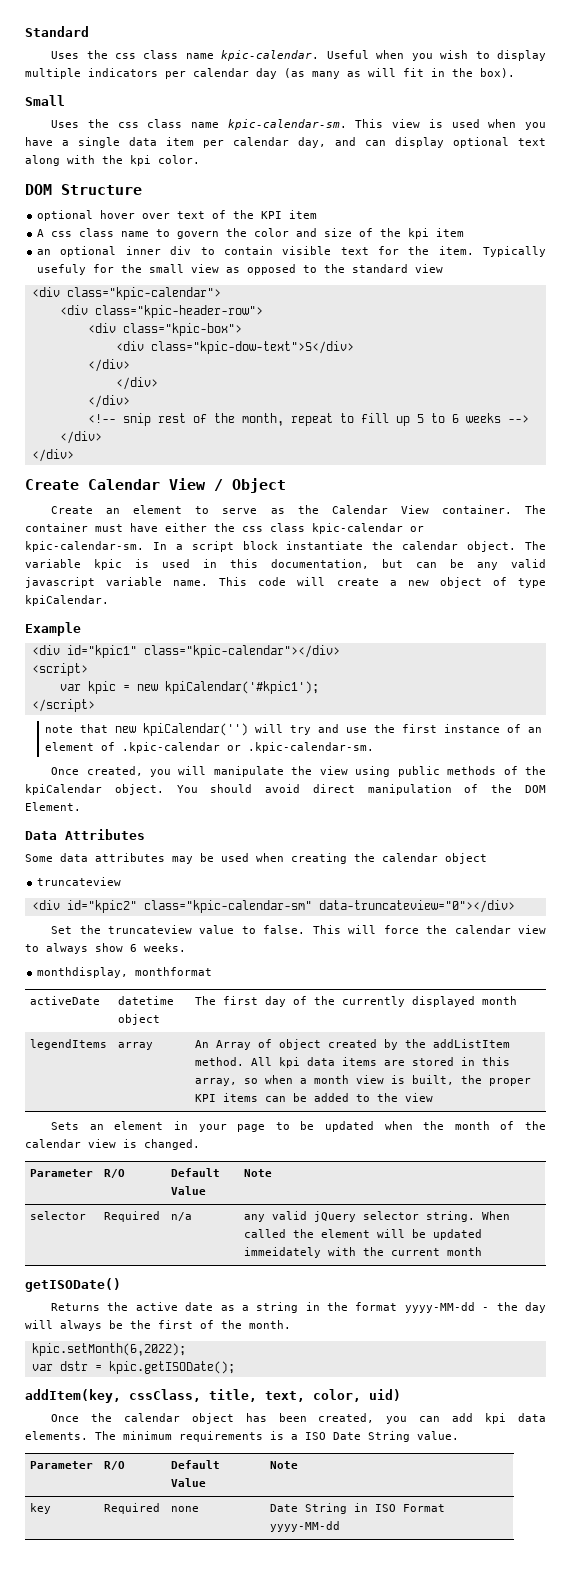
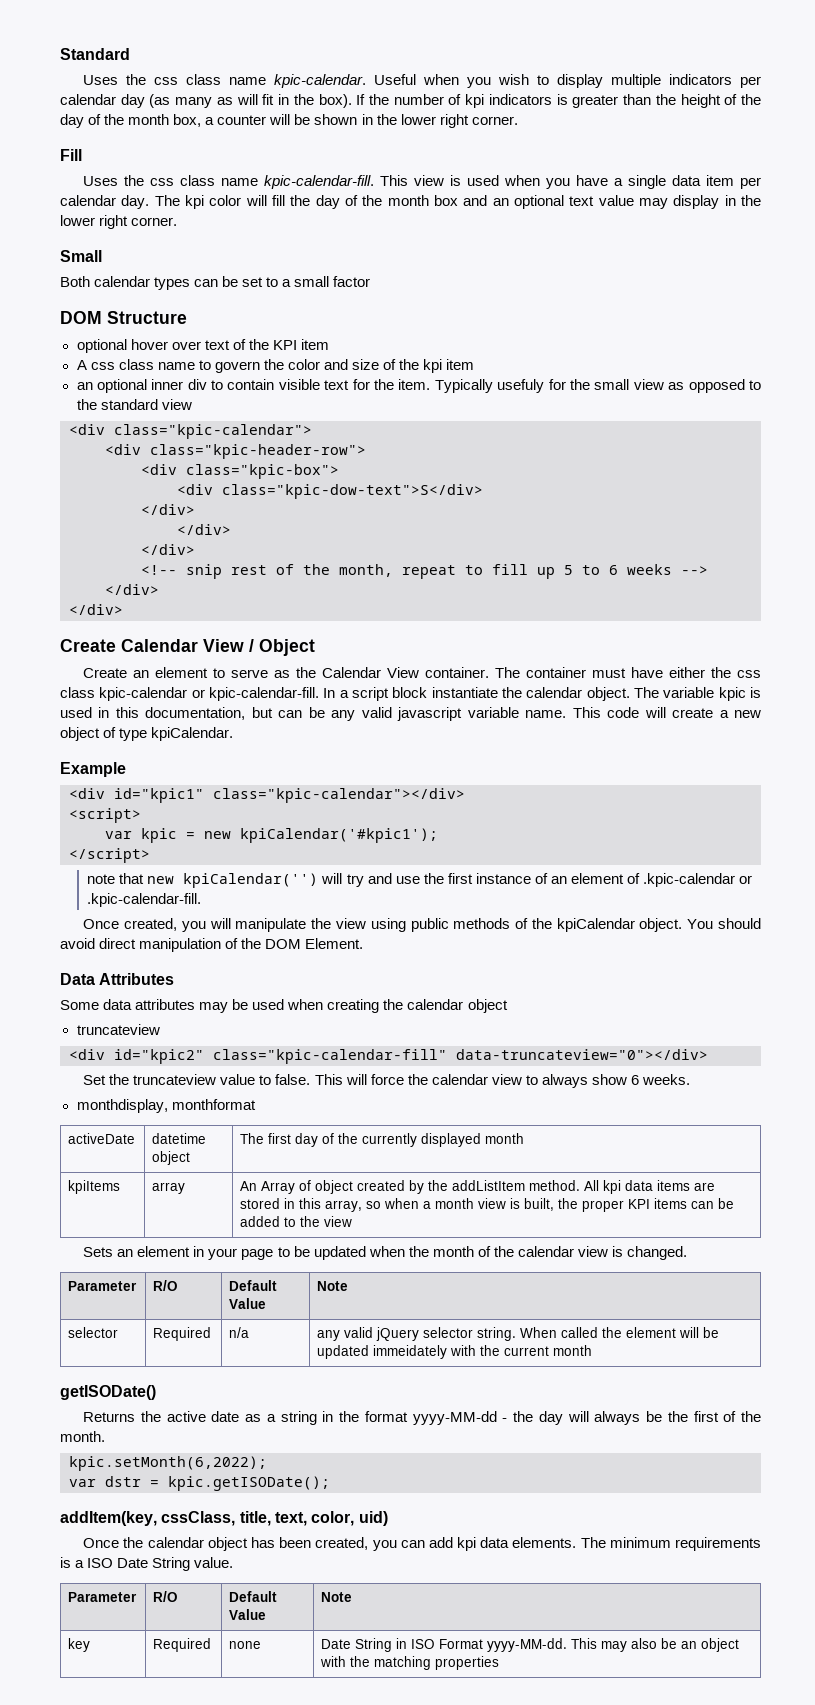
[25,95,65,106] [51,119,347,130] // Small // Uses the css class name kpic-calendar-sm. -> [356,94,762,108] [60,114,518,128] [60,149,82,161] [83,175,375,189] If the number of kpi indicators is greater than the height of the day of the month box, a counter will be shown in the lower right corner. // Fill // Uses the css class name kpic-calendar-fill.
[298,137,546,148] [25,155,200,166] day, and can display optional text along with the kpi color. -> [121,195,762,209] [60,215,178,229] [60,250,102,262] [60,276,371,290] day. The kpi color will fill the day of the month box and an optional text value may display in the lower right corner. // Small // Both calendar types can be set to a small factor
[25,541,144,552] kpic-calendar-sm. -> [209,687,319,701] kpic-calendar-fill.
[248,742,375,753] .kpic-calendar-sm. -> [87,893,202,907] .kpic-calendar-fill.
[143,900,312,913] class="kpic-calendar-sm" -> [213,1049,447,1064] class="kpic-calendar-fill"
[30,1039,108,1050] legendItems -> [68,1180,121,1194] kpiItems
[270,1521,341,1532] yyyy-MM-dd -> [487,1638,740,1652] [320,1656,500,1670] yyyy-MM-dd. This may also be an object with the matching properties

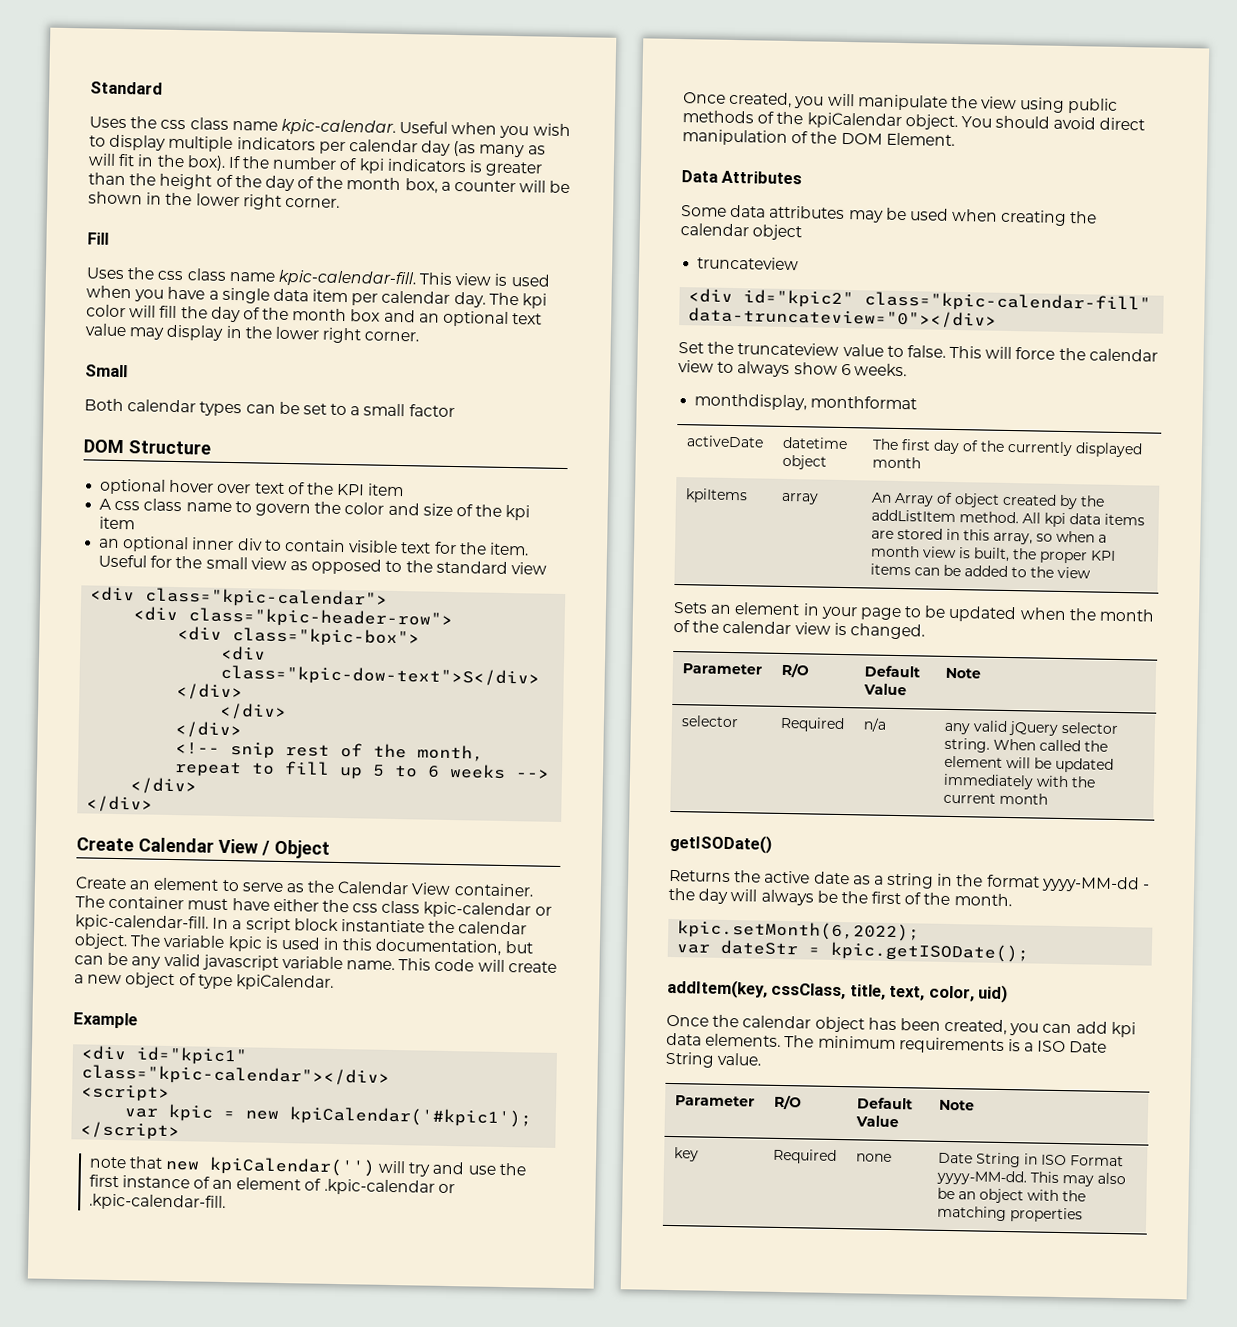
[434,379,545,393] Typically usefuly -> [98,554,148,568] Useful
[373,1345,448,1359] immeidately -> [942,773,1034,790] immediately
[105,1476,141,1487] dstr -> [720,939,800,956] dateStr

